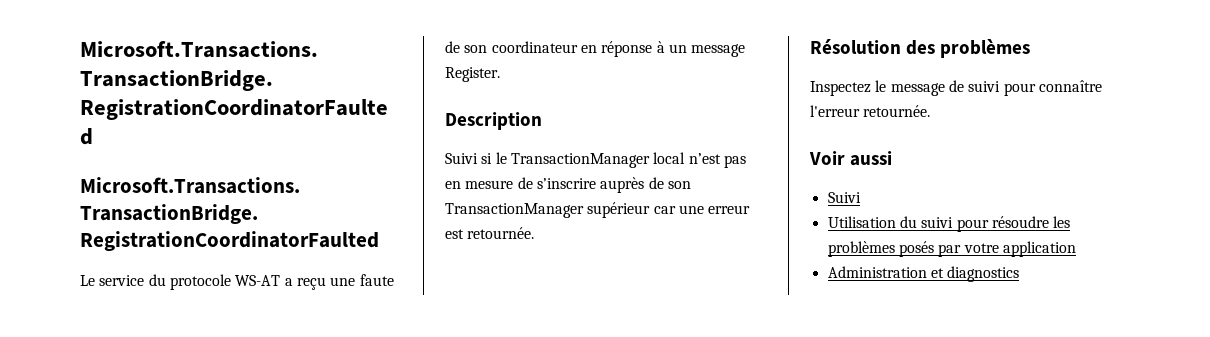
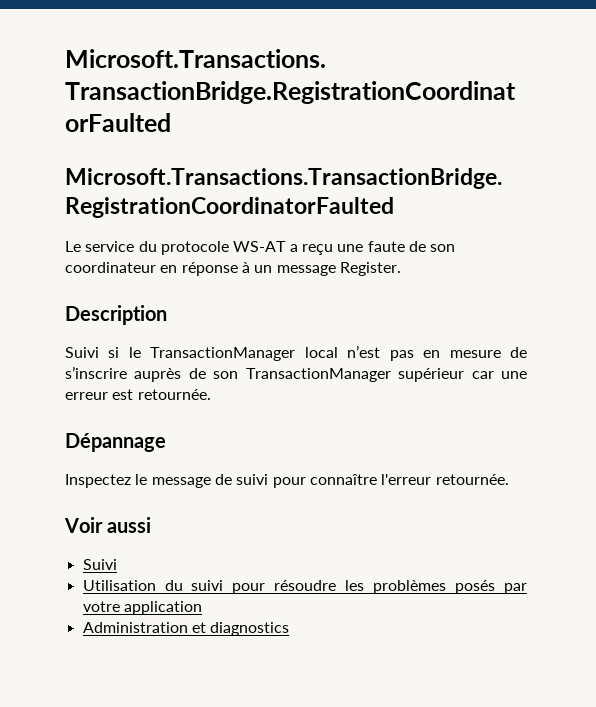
[810,39,1031,58] Résolution des problèmes -> [65,433,166,452] Dépannage

